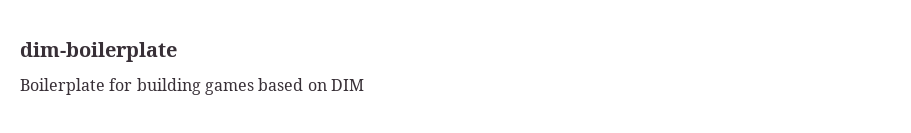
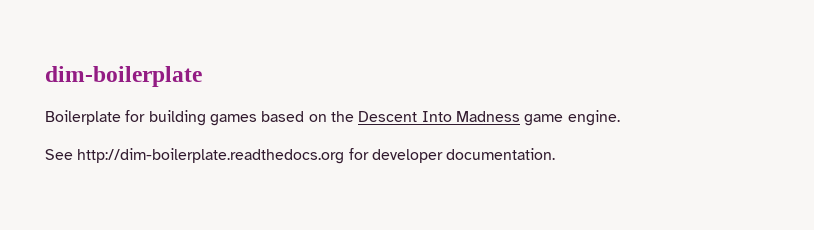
[330,79,364,91] DIM -> [330,110,620,126] [45,148,556,164] the Descent Into Madness game engine. // See http://dim-boilerplate.readthedocs.org for developer documentation.

